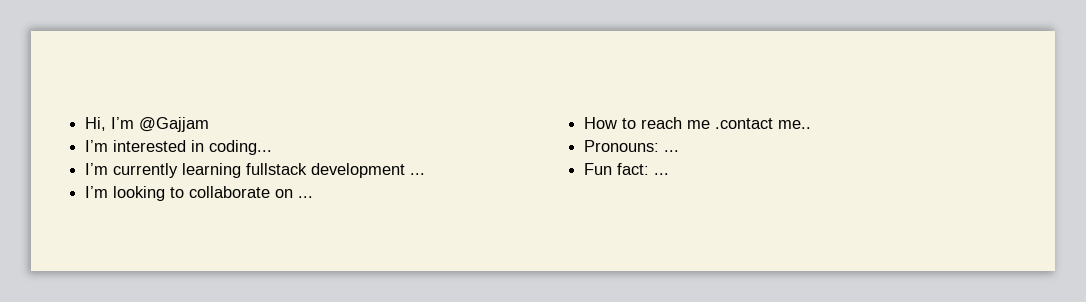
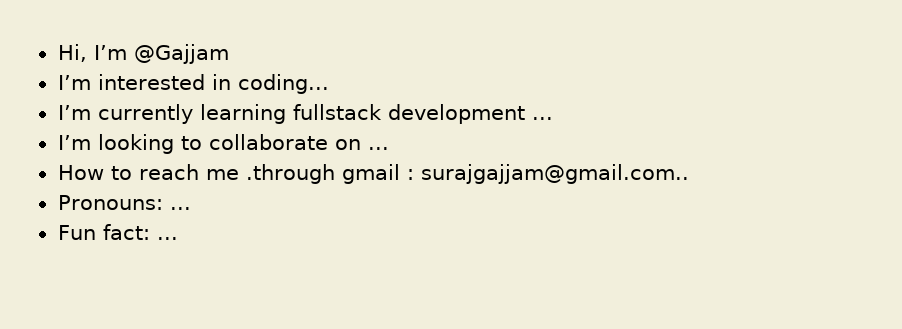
[715,118,812,129] .contact me.. -> [245,164,689,184] .through gmail : surajgajjam@gmail.com..

